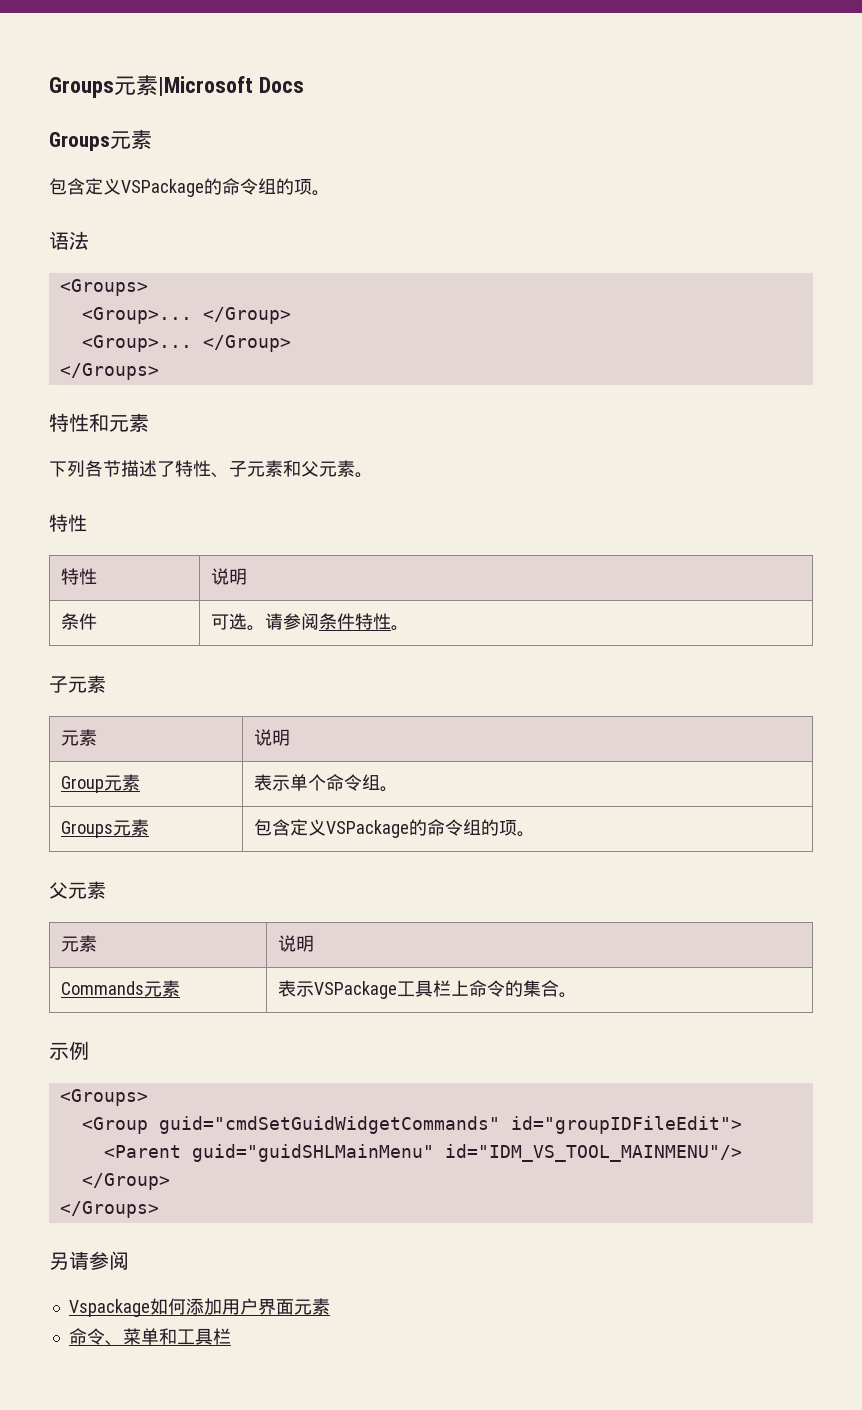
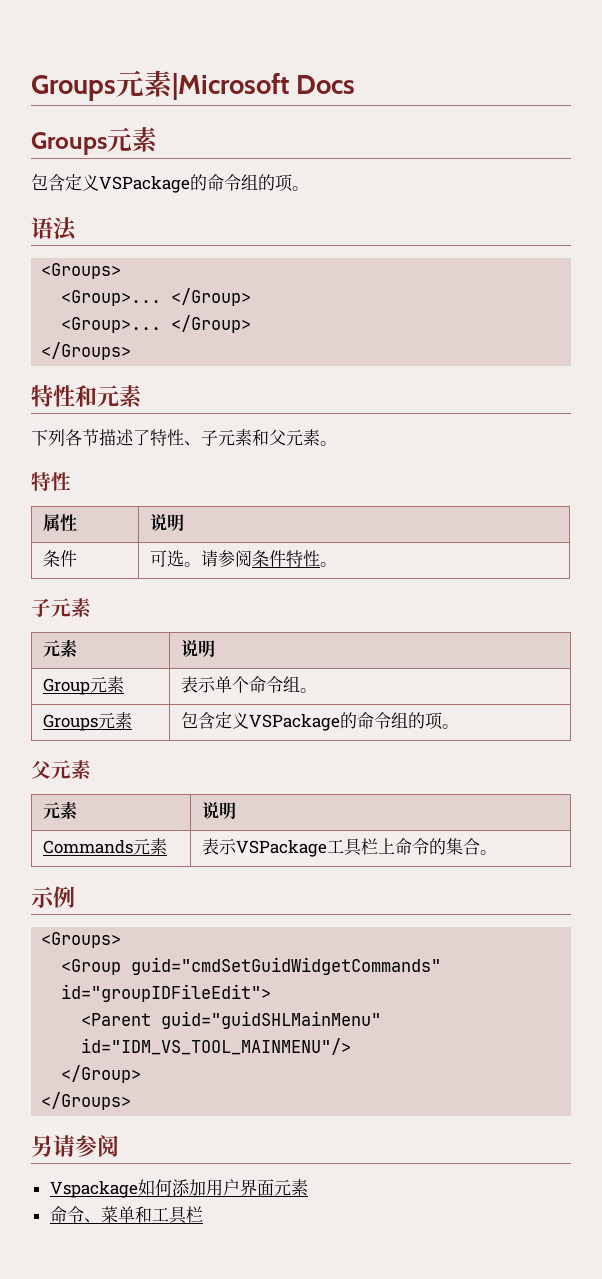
[61,568,80,585] 特 -> [42,514,60,531] 属

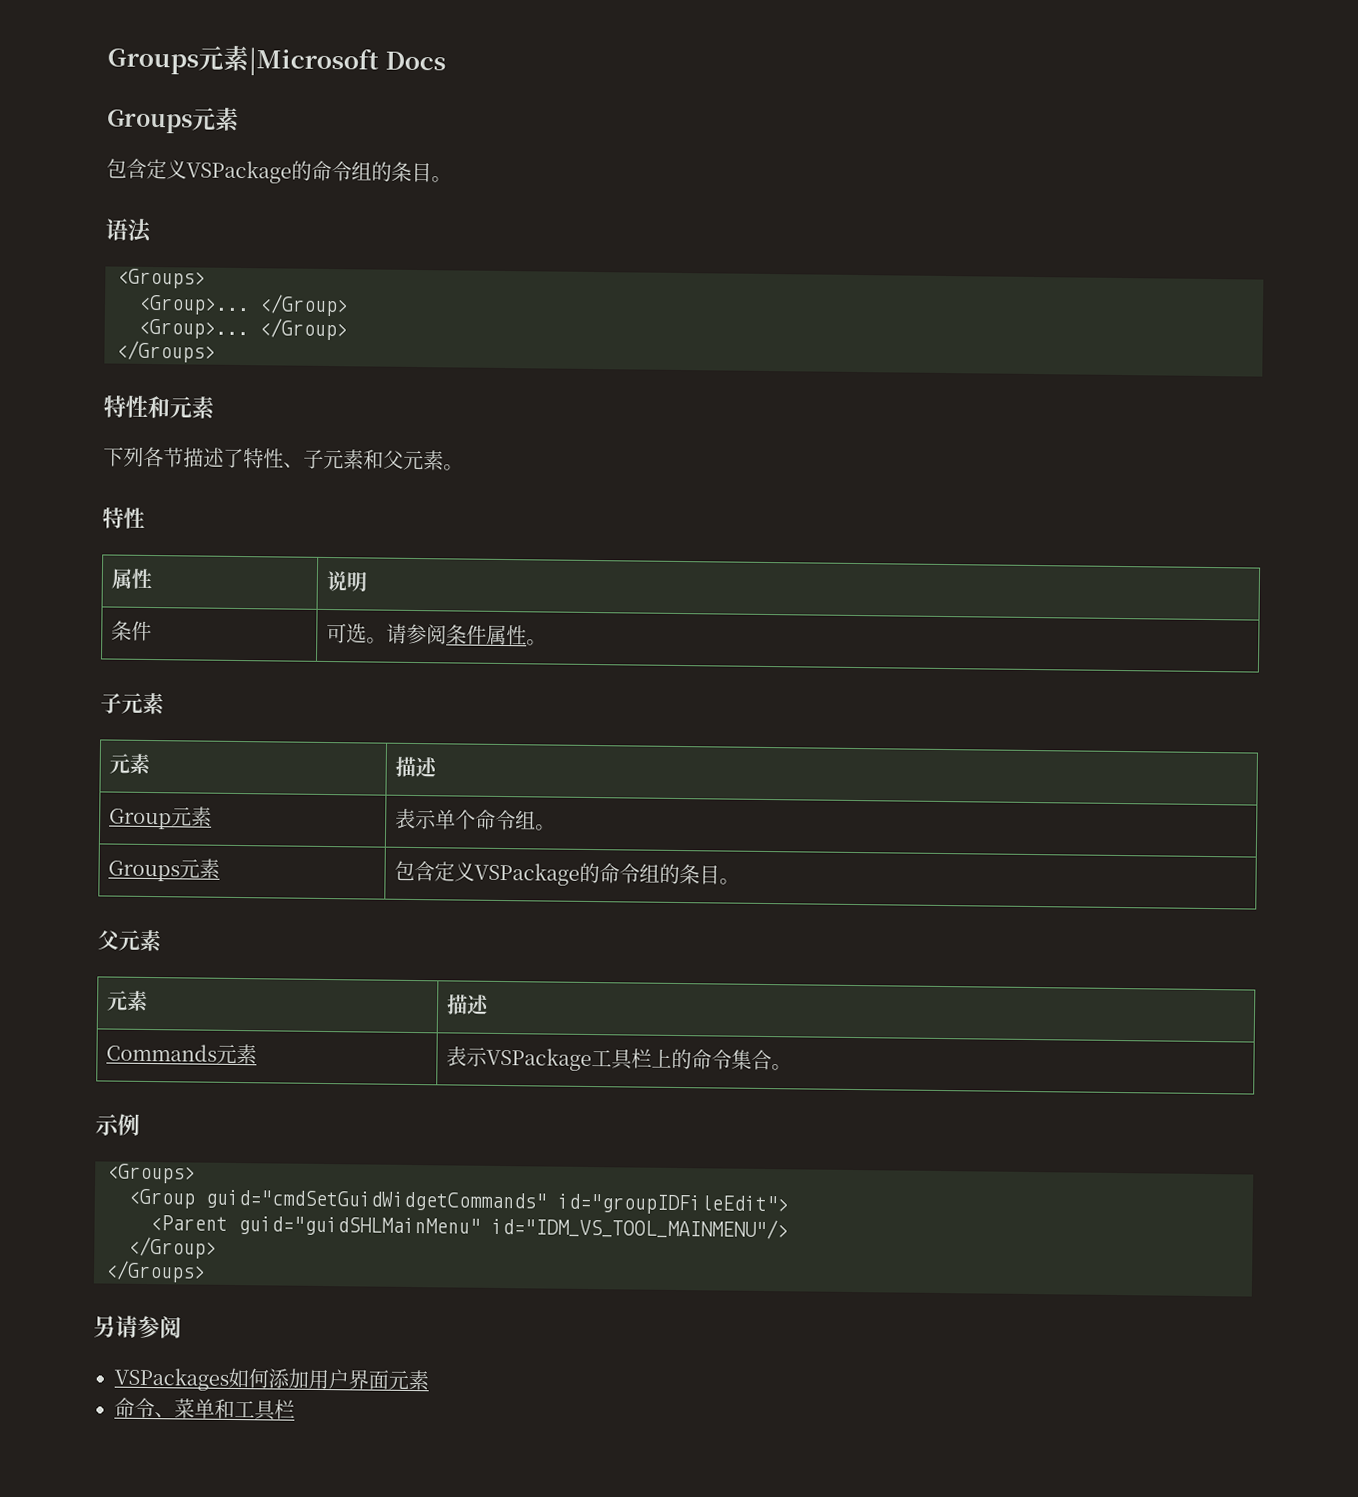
[275,174,293,192] 项 -> [391,161,432,183] 条目
[285,550,303,568] 特 -> [485,624,507,646] 属
[180,640,215,657] 说明 -> [394,756,438,778] 描述
[424,712,443,730] 项 -> [678,864,720,885] 条目
[201,802,236,819] 说明 -> [445,994,490,1015] 描述
[394,838,446,855] 命令的 -> [670,1048,732,1070] 的命令
[49,1181,138,1198] Vspackage -> [114,1367,229,1391] VSPackages

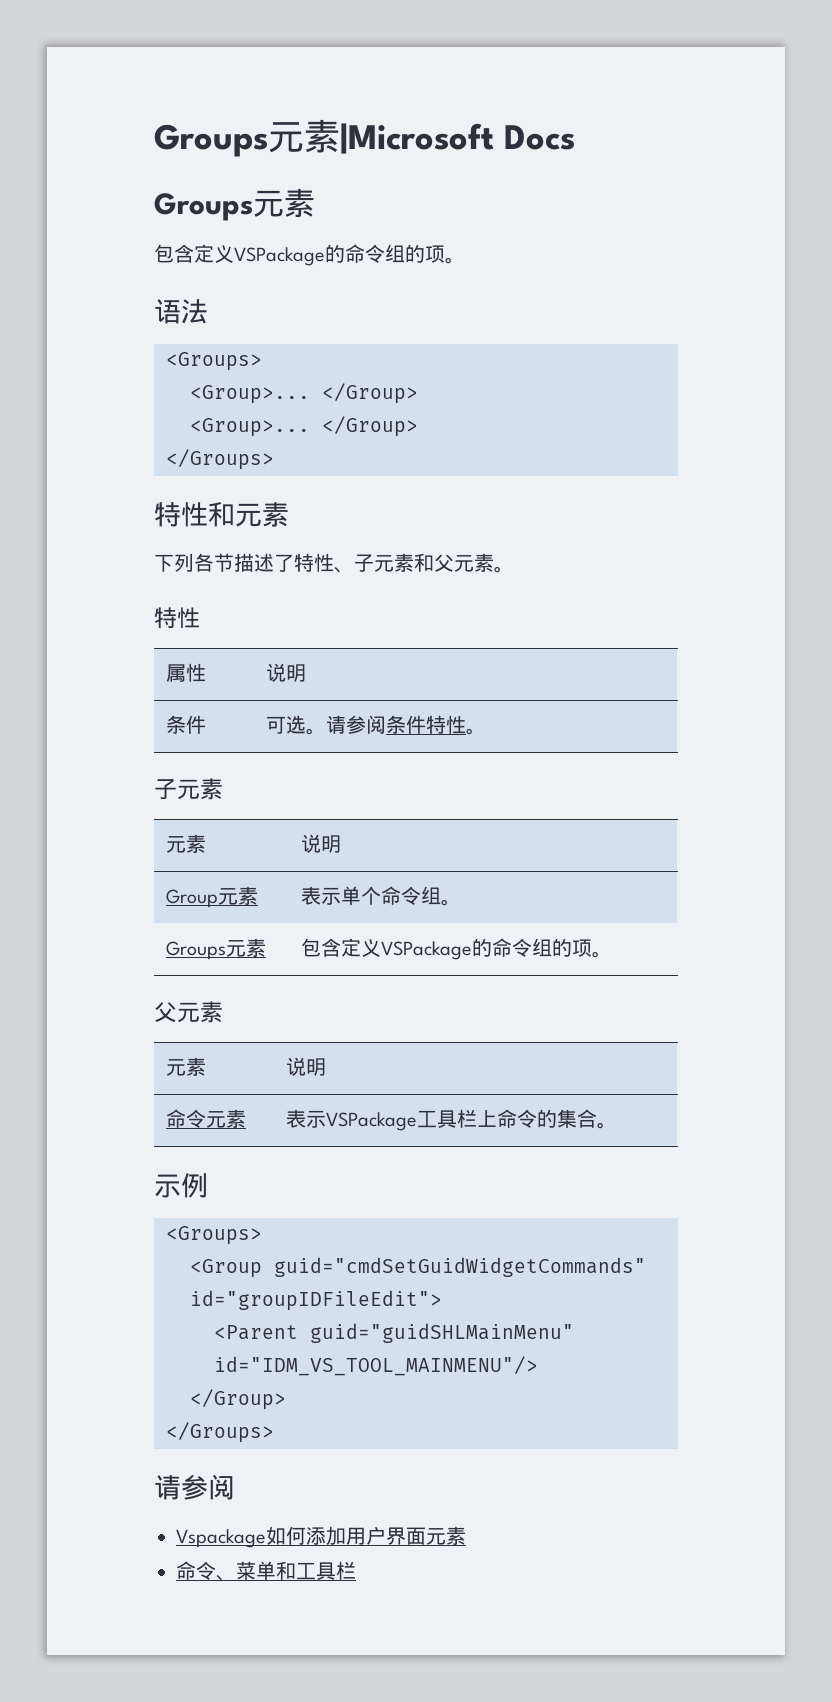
[391,161,432,183] 条目 -> [425,245,445,263] 项
[485,624,507,646] 属 -> [425,715,446,734] 特
[394,756,438,778] 描述 -> [300,834,341,853] 说明
[678,864,720,885] 条目 -> [571,939,592,957] 项
[445,994,490,1015] [105,1043,217,1062] 描述 // Commands -> [285,1057,326,1076] [165,1109,206,1128] 说明 // 命令
[670,1048,732,1070] 的命令 -> [496,1109,557,1128] 命令的
[93,1315,116,1338] 另 -> (274, 1432) none
[114,1367,229,1391] VSPackages -> [176,1529,266,1548] Vspackage

